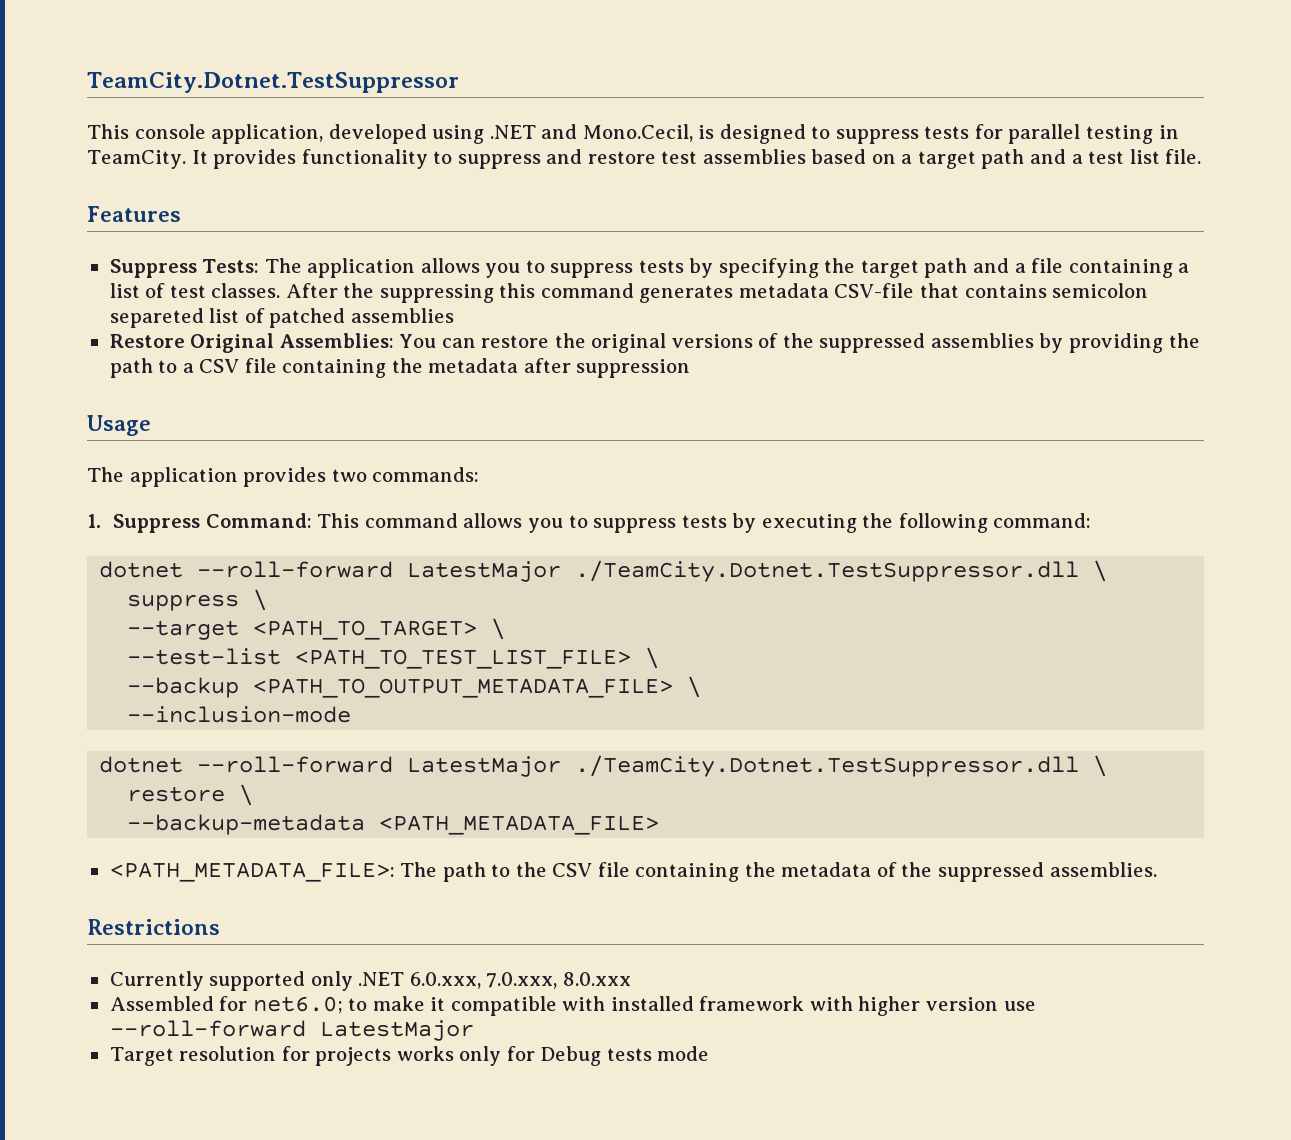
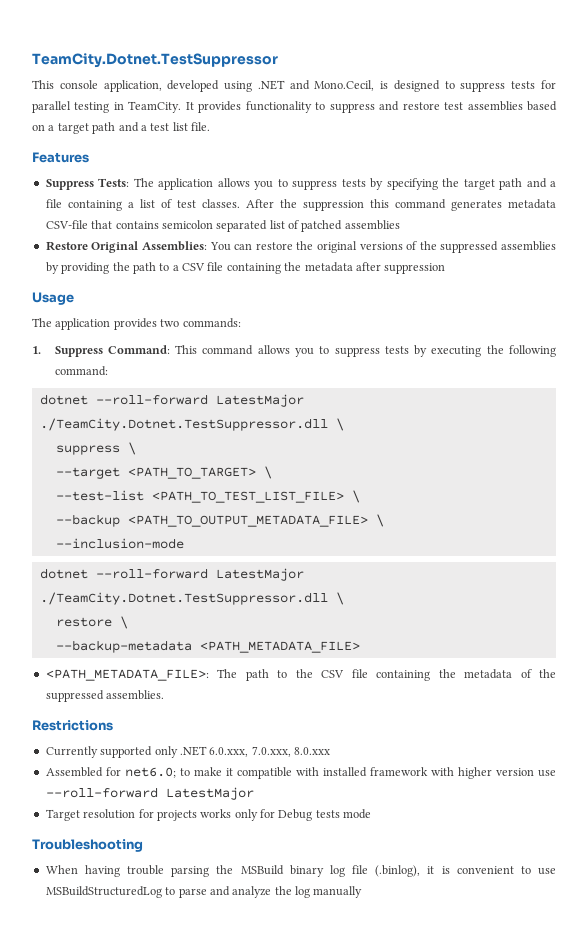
[379,284,494,303] suppressing -> [302,200,364,211] suppression
[109,308,204,328] separeted -> [216,220,268,232] separated
(710, 1053) none -> [32,839,143,852] [45,865,556,877] [45,886,363,898] // Troubleshooting // When having trouble parsing the MSBuild binary log file (.binlog), it is convenient to use MSBuildStructuredLog to parse and analyze the log manually

